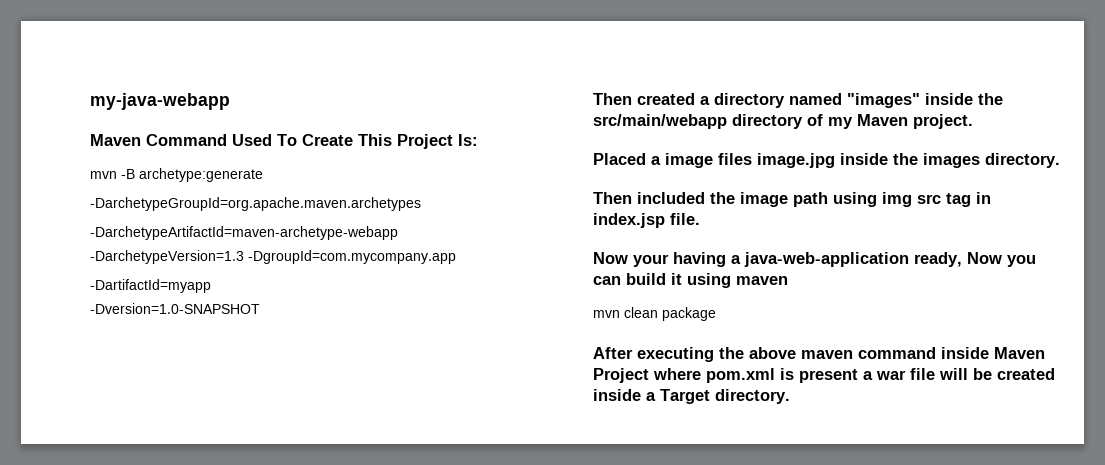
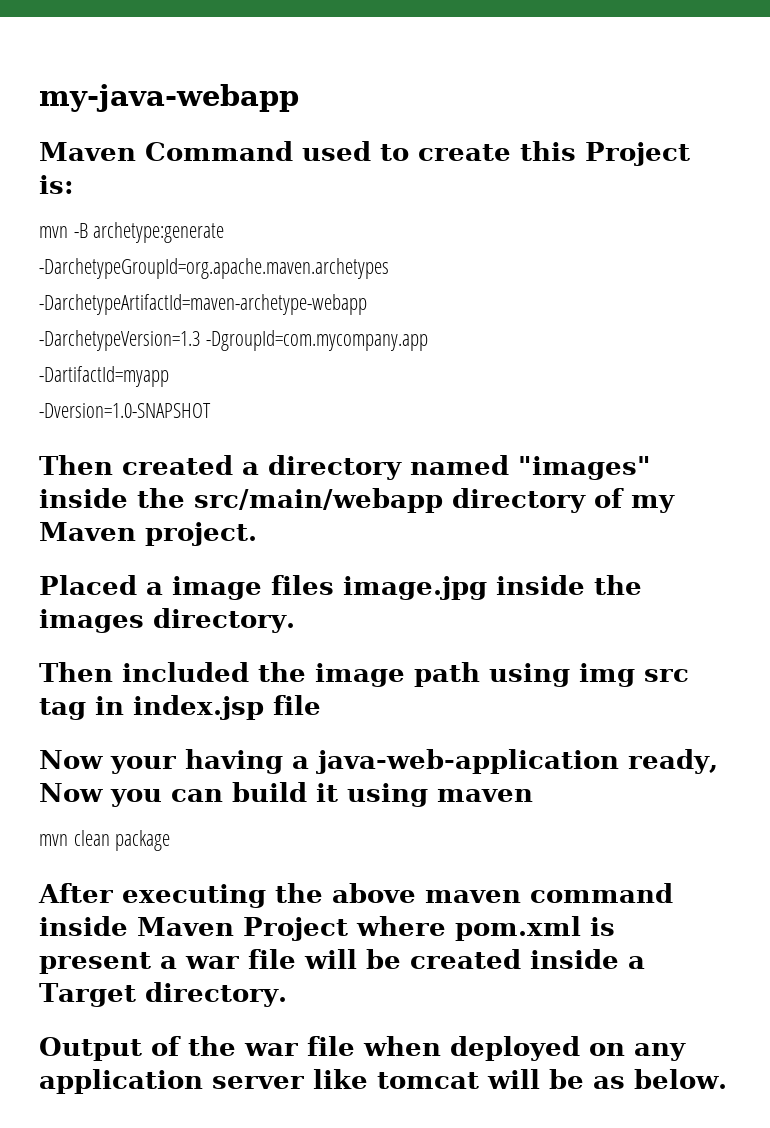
[232,134,478,149] Used To Create This Project Is: -> [302,141,690,166] [39,175,74,194] used to create this Project is:
[670,213,700,225] file. -> [273,695,321,715] file
(790, 396) none -> [39,1036,686,1061] [39,1069,727,1094] // Output of the war file when deployed on any application server like tomcat will be as below.

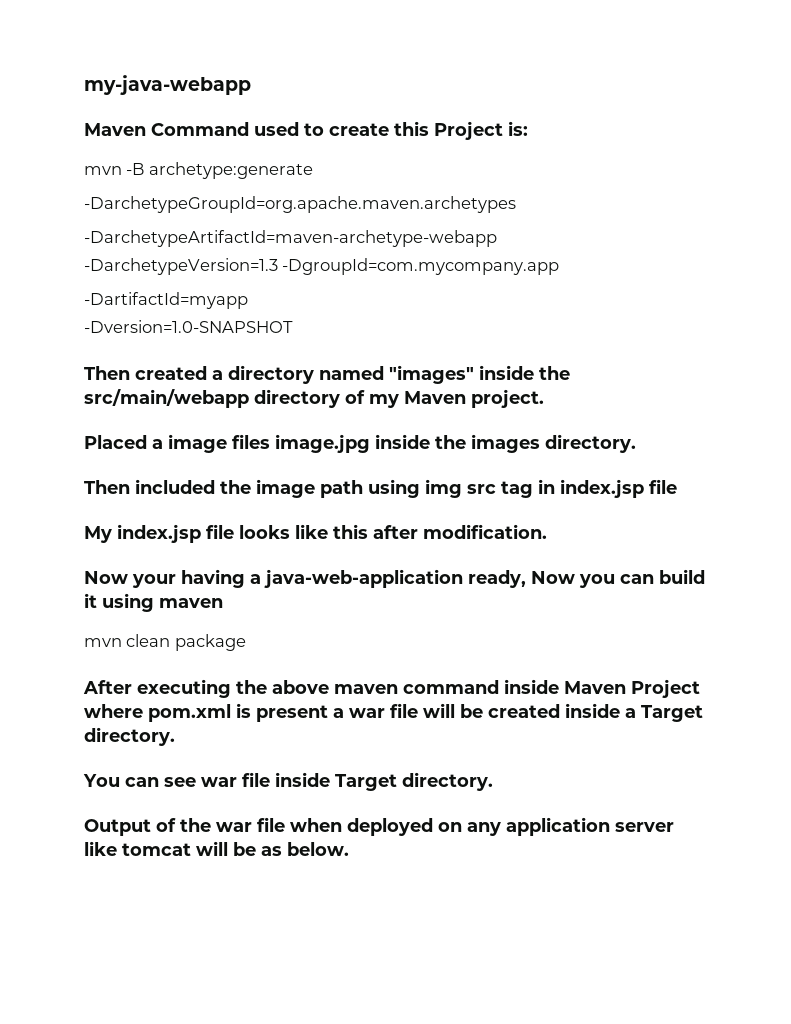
(321, 705) none -> [84,524,547,543] // My index.jsp file looks like this after modification.
(287, 994) none -> [83,772,493,791] // You can see war file inside Target directory.

